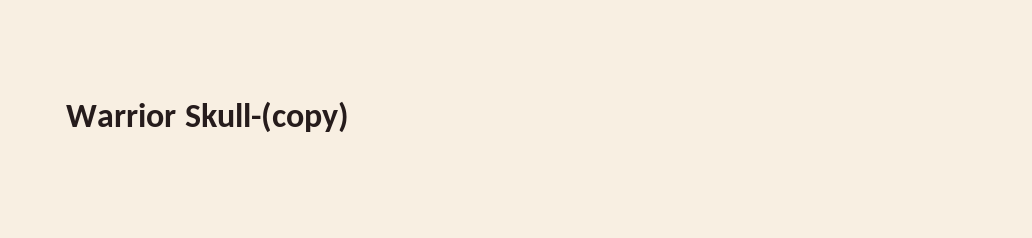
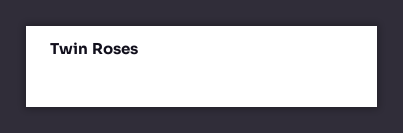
[66,101,350,133] Warrior Skull-(copy) -> [50,42,139,55] Twin Roses

